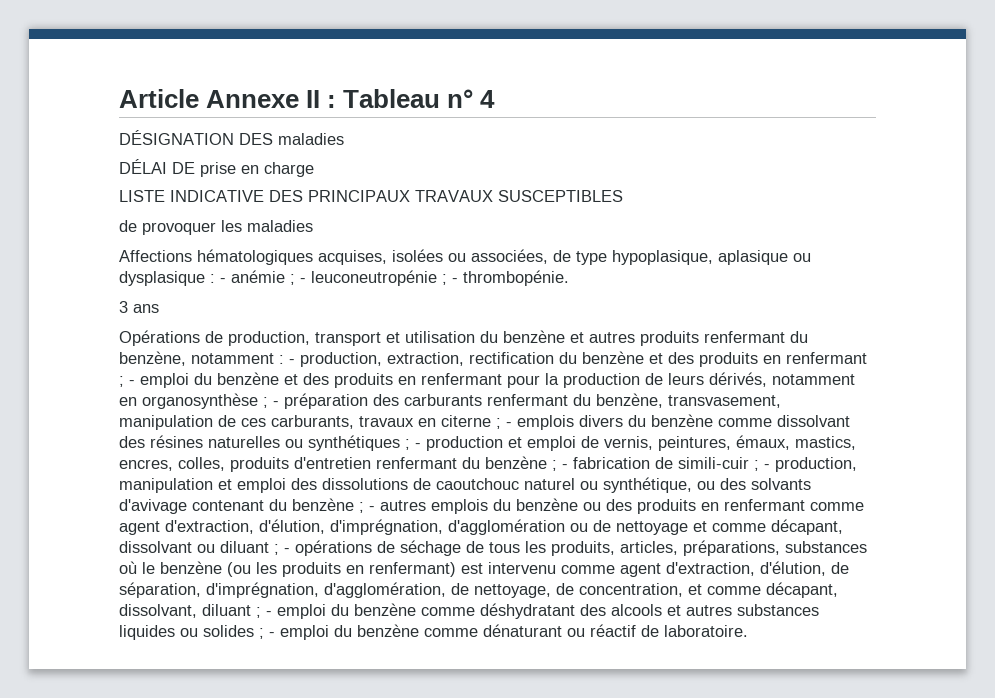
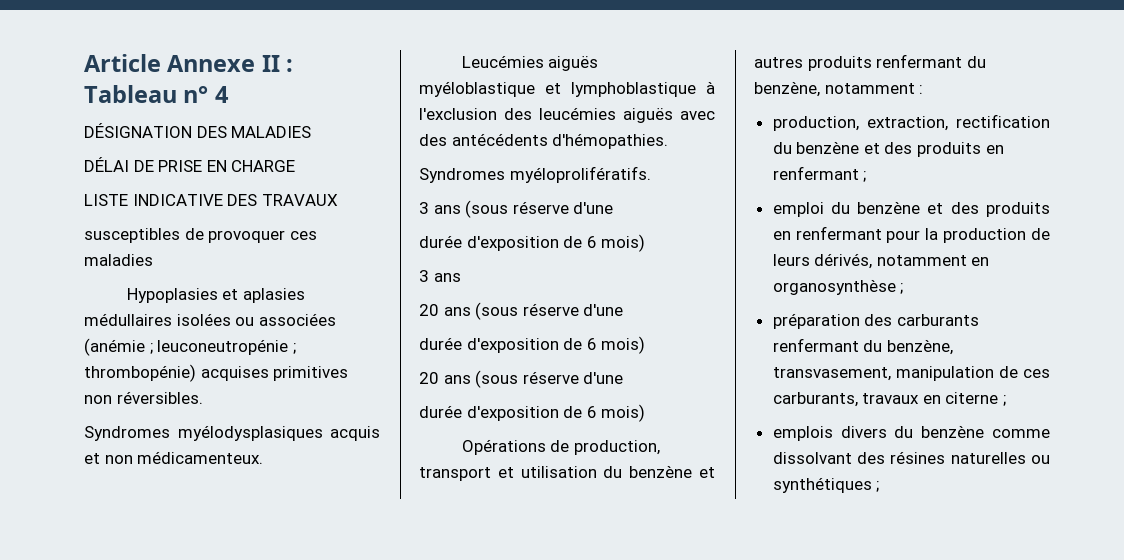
[278,133,344,145] maladies -> [231,126,312,138] MALADIES
[200,162,314,177] prise en charge -> [158,160,296,172] PRISE EN CHARGE
[308,190,410,202] PRINCIPAUX -> (258, 200) none
[498,190,623,202] SUSCEPTIBLES // -> [84,228,180,243] // susceptibles
[221,220,313,232] [119,249,811,265] [119,270,569,286] [119,301,159,313] les maladies // Affections hématologiques acquises, isolées ou associées, de type hypoplasique, aplasique ou dysplasique : - anémie ; - leuconeutropénie ; - thrombopénie. // 3 ans -> [289,231,317,240] [84,254,153,266] [126,288,305,303] [84,313,336,326] [84,338,296,356] [84,364,349,382] [84,391,203,404] [84,425,380,441] [84,451,264,464] [461,55,599,71] [419,81,715,97] [419,107,715,123] [419,133,669,149] [419,166,651,183] [419,200,614,218] [419,234,646,252] [419,270,461,282] [419,302,624,320] [419,336,646,354] [419,370,624,388] [419,404,646,422] ces maladies // Hypoplasies et aplasies médullaires isolées ou associées (anémie ; leuconeutropénie ; thrombopénie) acquises primitives non réversibles. // Syndromes myélodysplasiques acquis et non médicamenteux. // Leucémies aiguës myéloblastique et lymphoblastique à l'exclusion des leucémies aiguës avec des antécédents d'hémopathies. // Syndromes myéloprolifératifs. // 3 ans (sous réserve d'une // durée d'exposition de 6 mois) // 3 ans // 20 ans (sous réserve d'une // durée d'exposition de 6 mois) // 20 ans (sous réserve d'une // durée d'exposition de 6 mois)
[289,359,295,364] - -> (924, 89) //
[129,380,135,385] - -> (867, 176) //
[273,401,279,406] - -> (904, 288) //
[506,422,512,427] - -> (1007, 400) //
[415,435,856,451] [119,456,857,472] [119,477,811,493] [119,498,864,514] [119,519,843,535] [119,540,867,556] [119,561,849,577] [119,582,838,598] [119,603,819,619] [119,624,748,640] - production et emploi de vernis, peintures, émaux, mastics, encres, colles, produits d'entretien renfermant du benzène ; - fabrication de simili-cuir ; - production, manipulation et emploi des dissolutions de caoutchouc naturel ou synthétique, ou des solvants d'avivage contenant du benzène ; - autres emplois du benzène ou des produits en renfermant comme agent d'extraction, d'élution, d'imprégnation, d'agglomération ou de nettoyage et comme décapant, dissolvant ou diluant ; - opérations de séchage de tous les produits, articles, préparations, substances où le benzène (ou les produits en renfermant) est intervenu comme agent d'extraction, d'élution, de séparation, d'imprégnation, d'agglomération, de nettoyage, de concentration, et comme décapant, dissolvant, diluant ; - emploi du benzène comme déshydratant des alcools et autres substances liquides ou solides ; - emploi du benzène comme dénaturant ou réactif de laboratoire. -> (880, 486) none

